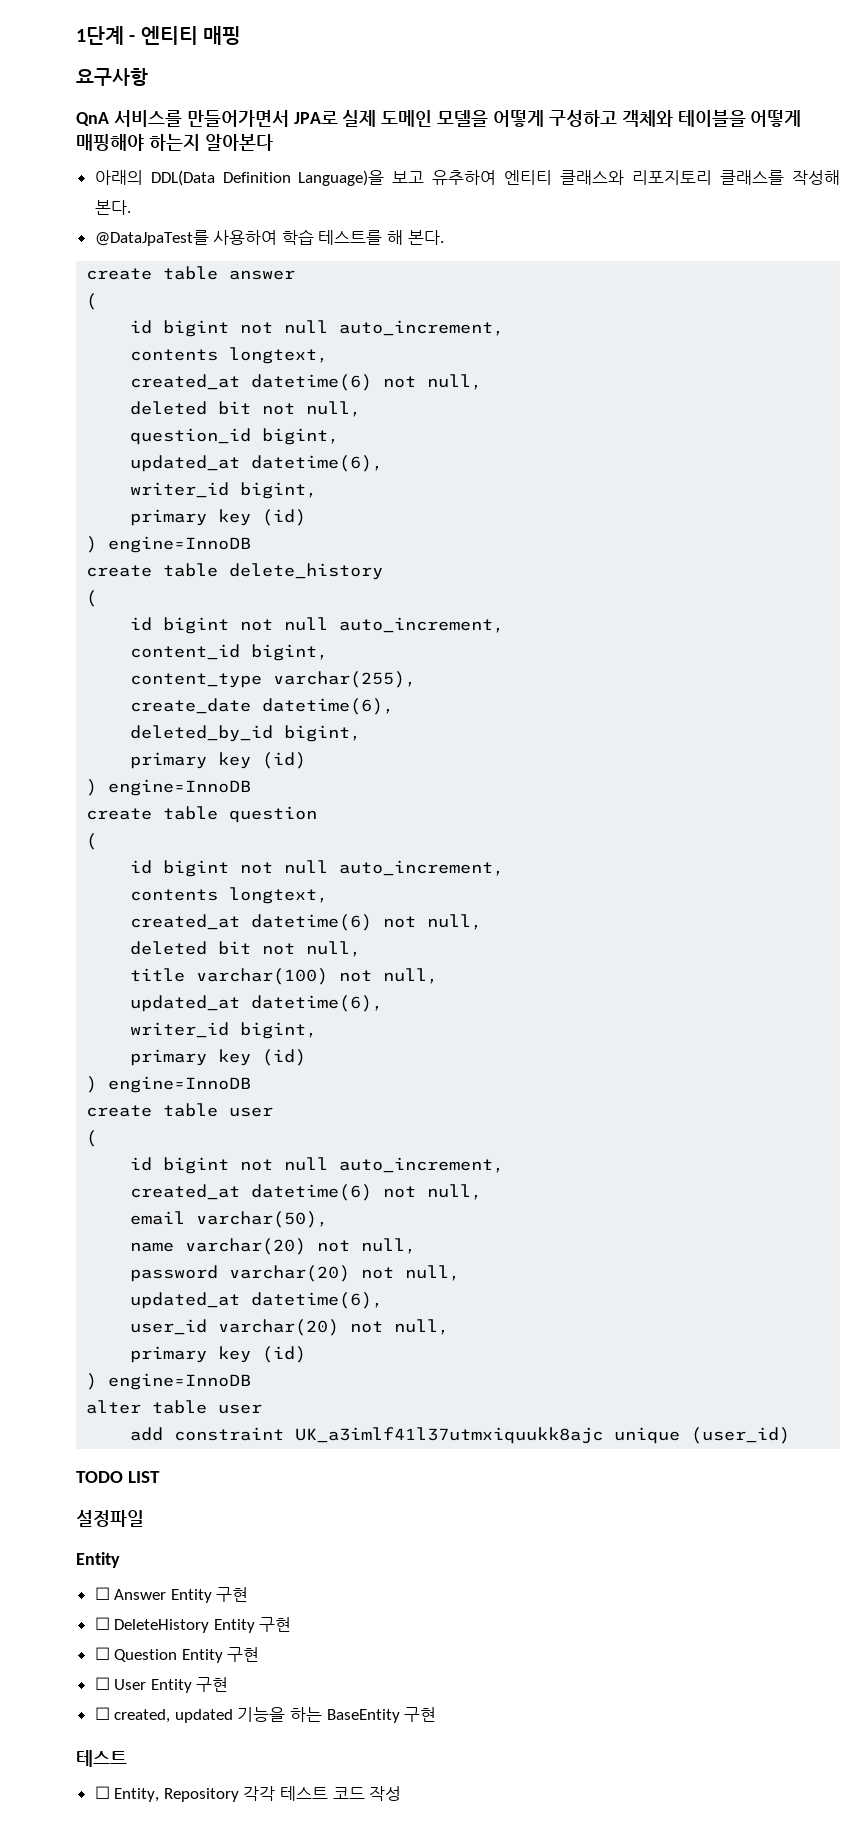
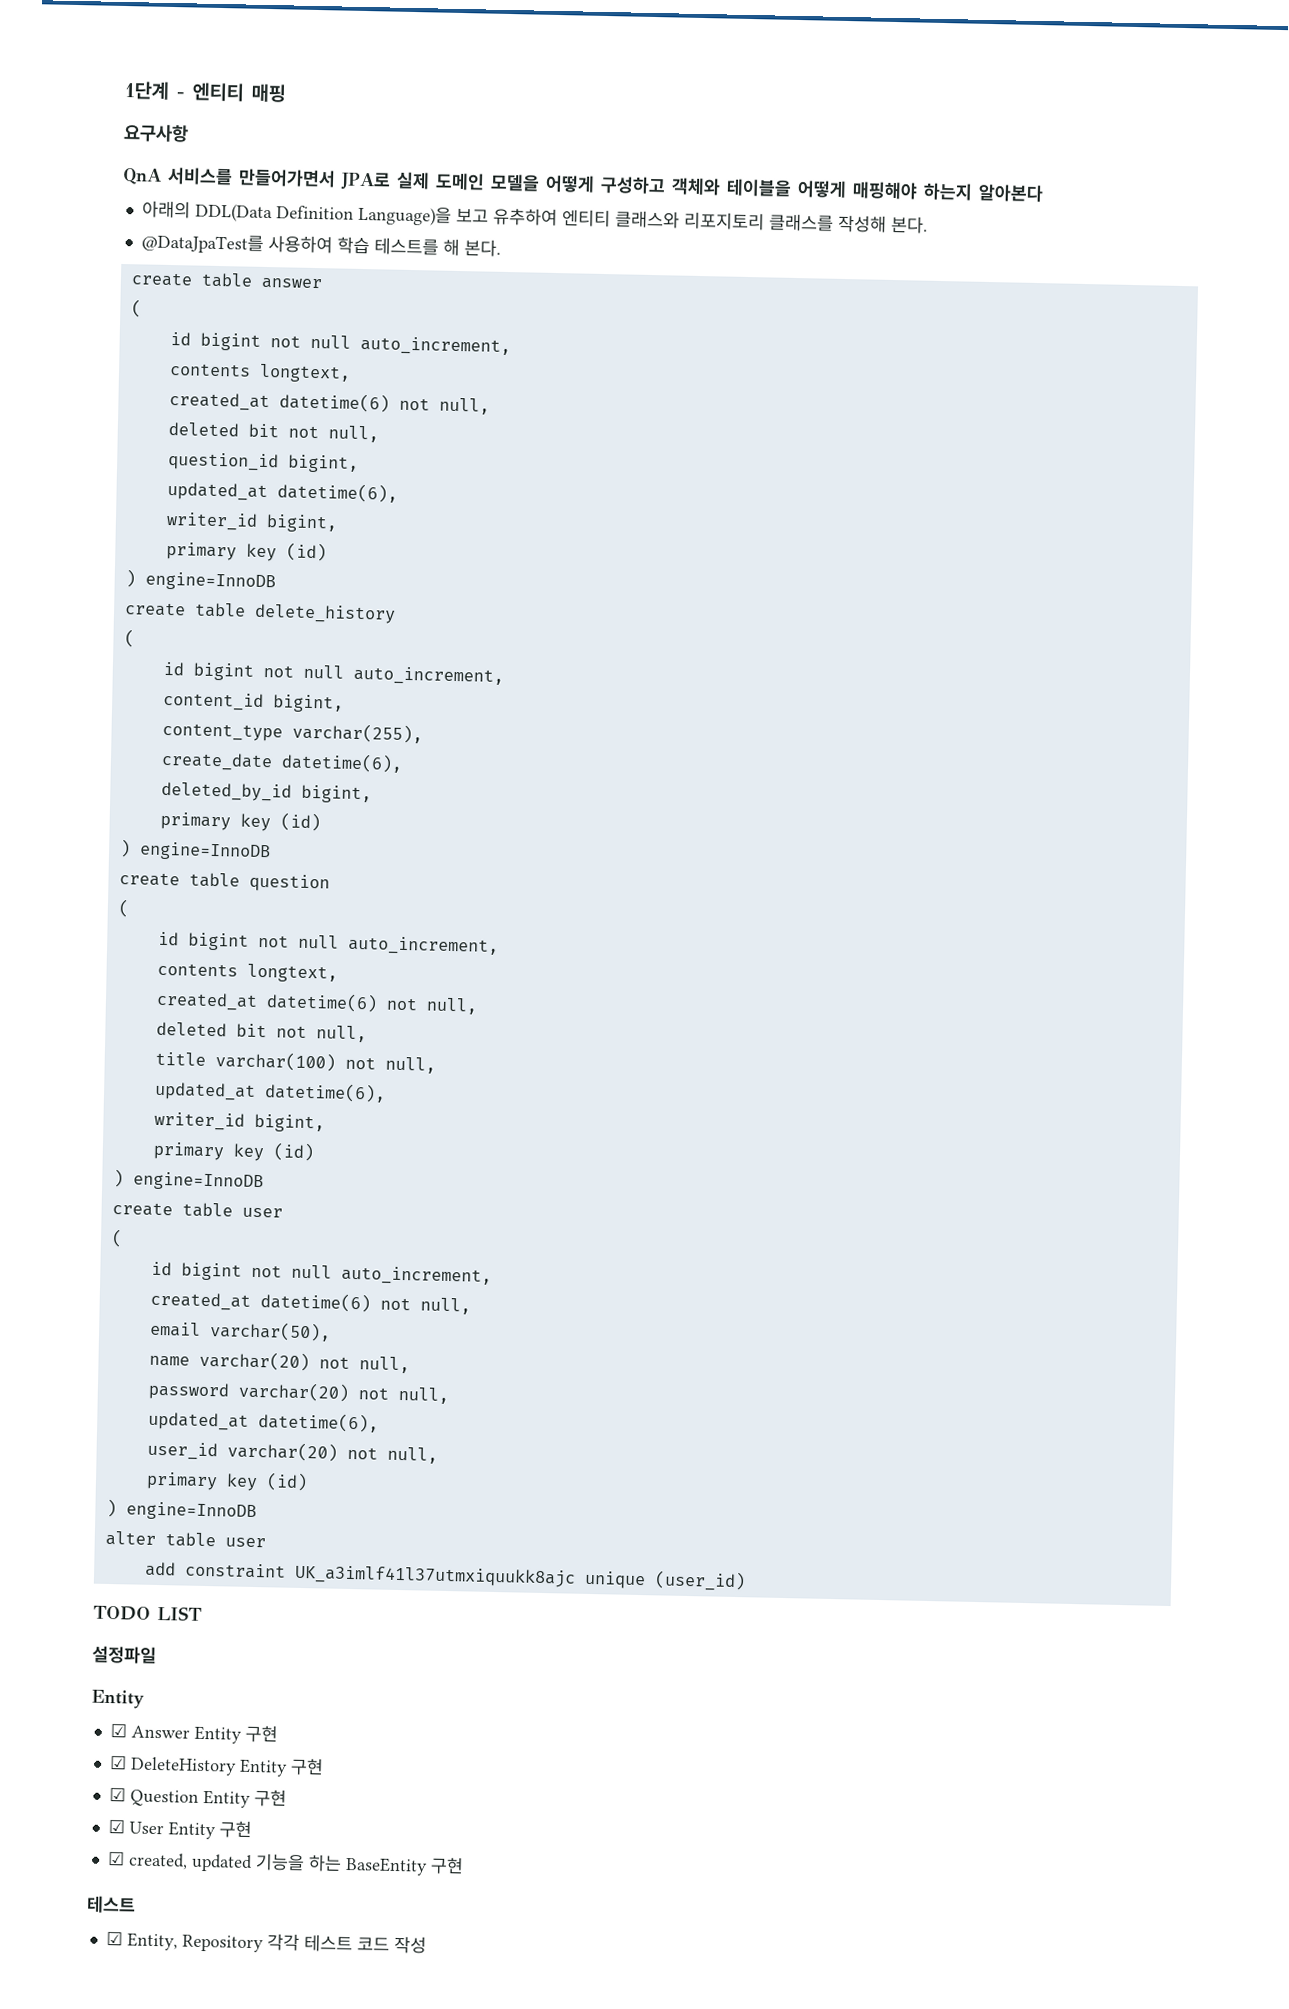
[94,1587,110,1600] ☐ -> [109,1723,127,1738] ☑
[94,1617,110,1630] ☐ -> [109,1755,127,1770] ☑
[94,1647,110,1660] ☐ -> [108,1787,126,1802] ☑
[94,1677,110,1690] ☐ -> [107,1819,125,1834] ☑
[94,1707,110,1720] ☐ -> [107,1851,125,1866] ☑
[94,1786,110,1799] ☐ -> [105,1931,123,1946] ☑

